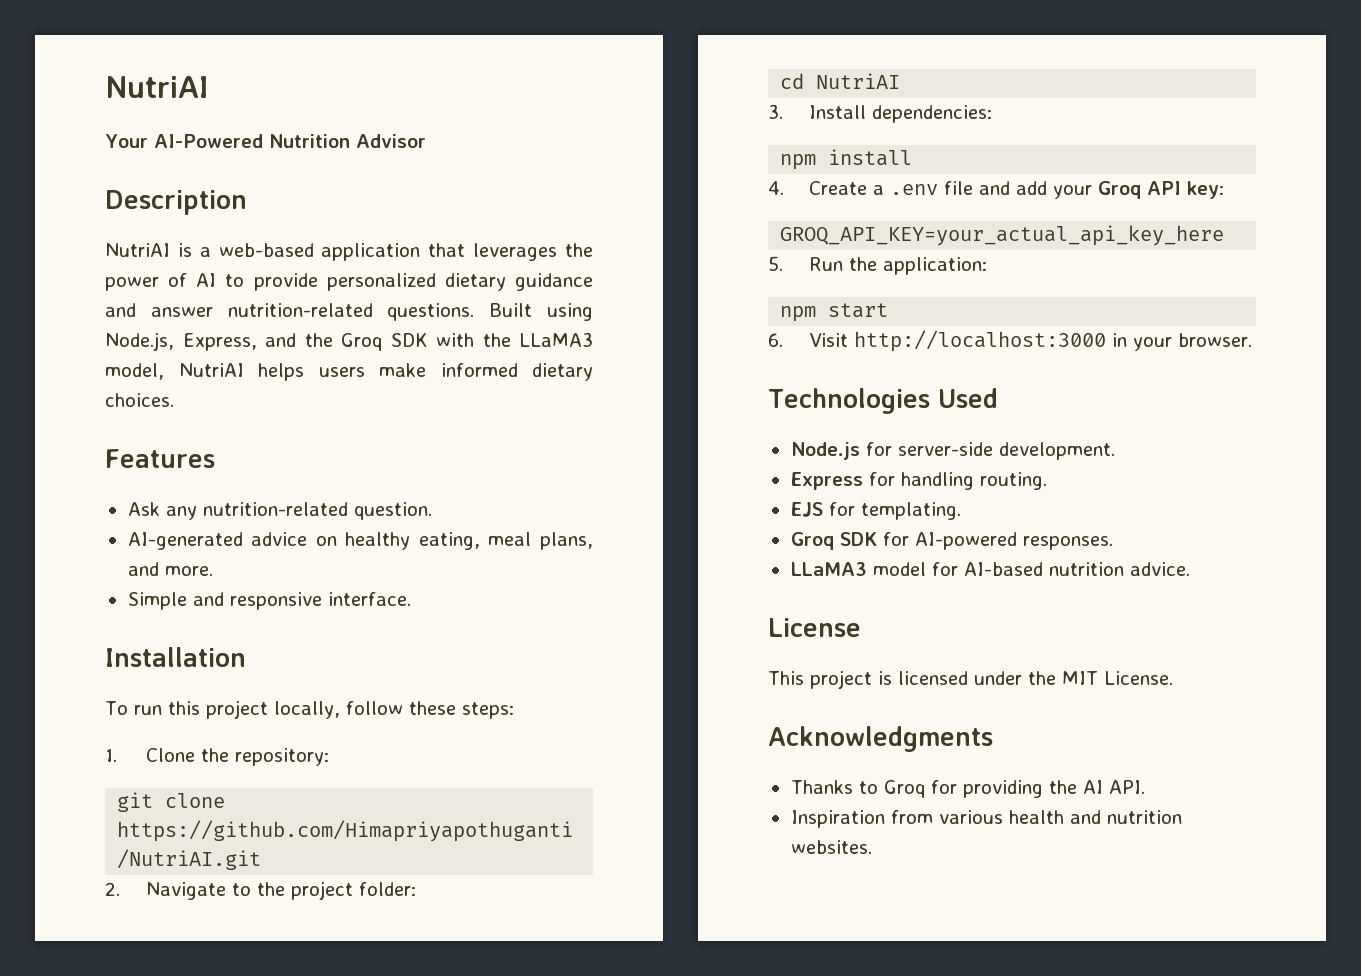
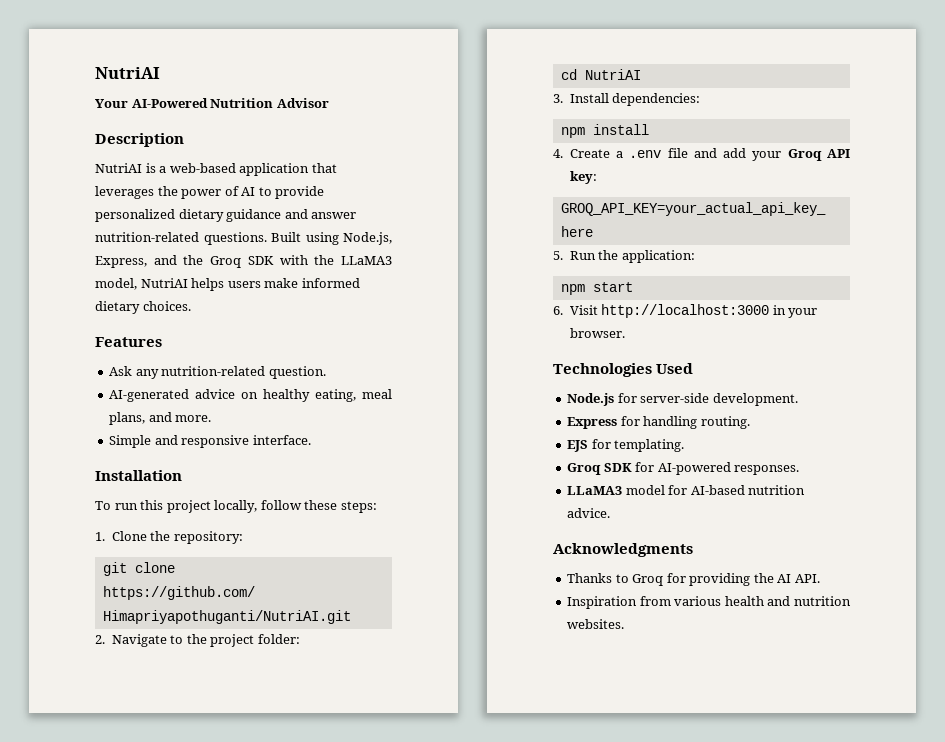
[768,618,861,637] [768,670,1173,689] // License // This project is licensed under the MIT License. -> (611, 513) none

